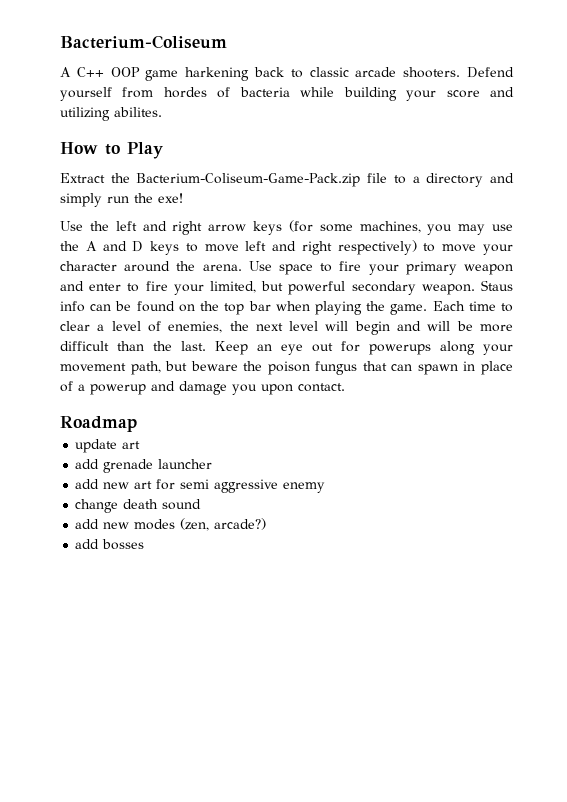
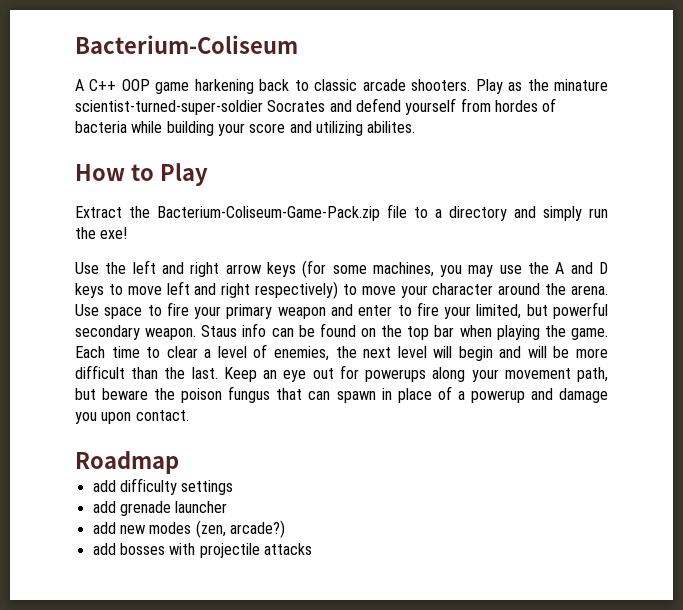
[467,67,514,78] Defend -> [475,79,608,94] [75,98,401,115] Play as the minature scientist-turned-super-soldier Socrates and defend
[75,439,141,453] update art -> [92,478,234,495] add difficulty settings
[75,479,326,493] [75,499,202,513] // add new art for semi aggressive enemy // change death sound -> (228, 507) none
(145, 544) none -> [169,543,312,558] with projectile attacks

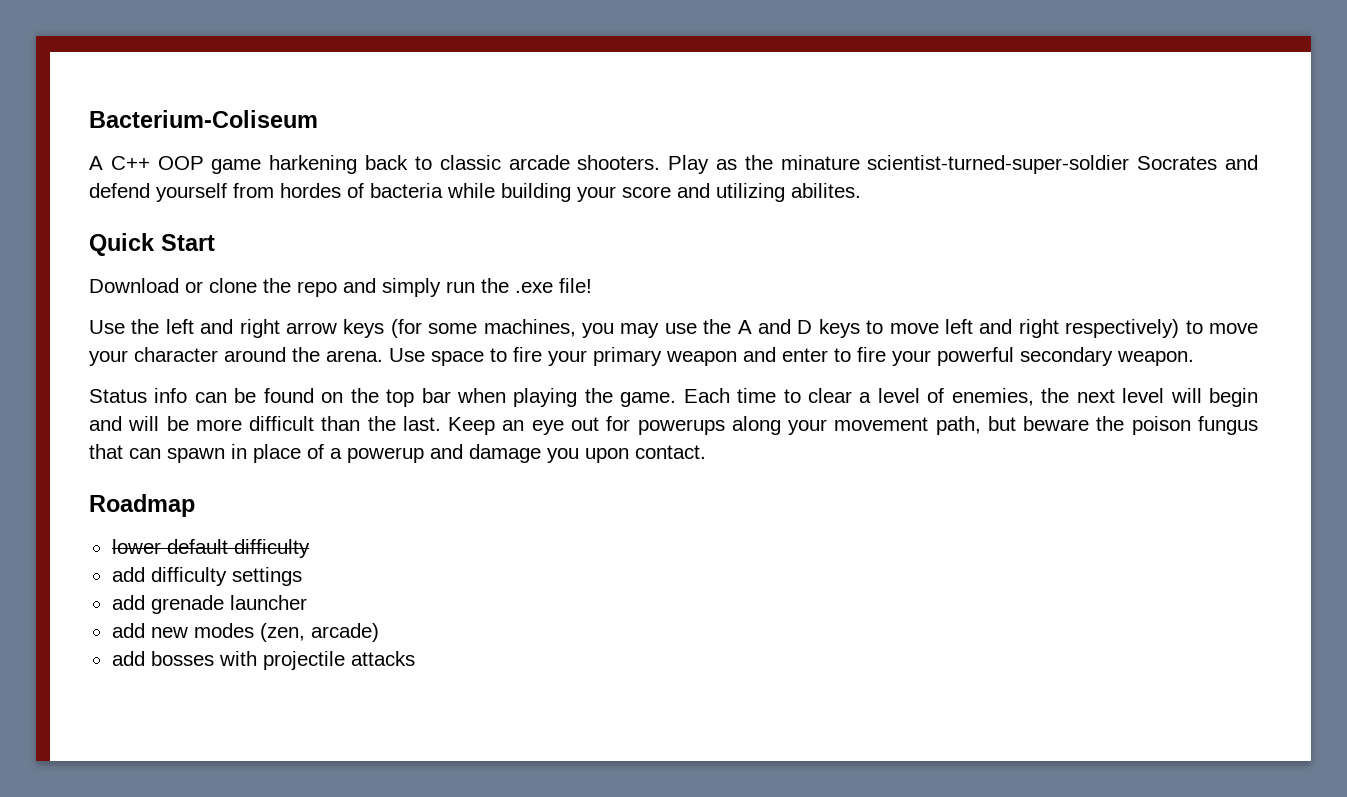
[75,163,208,186] [75,204,507,221] How to Play // Extract the Bacterium-Coliseum-Game-Pack.zip file to a directory -> [89,233,215,256] [89,278,337,297] Quick Start // Download or clone the repo
[100,227,128,239] exe! -> [515,278,592,293] .exe file!
[476,304,548,319] limited, but -> (931, 358) none
[201,325,238,337] Staus -> [89,389,147,403] // Status
(179, 462) none -> [111,539,310,558] // lower default difficulty
[229,520,285,538] arcade?) -> [310,623,379,642] arcade)

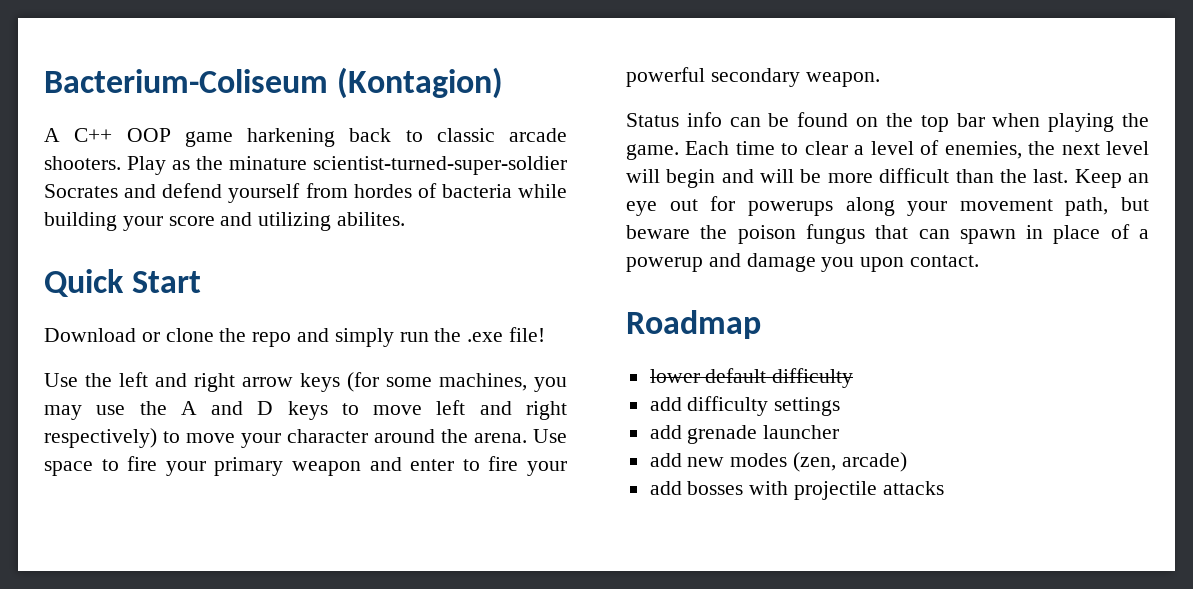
(318, 119) none -> [337,67,504,99] (Kontagion)

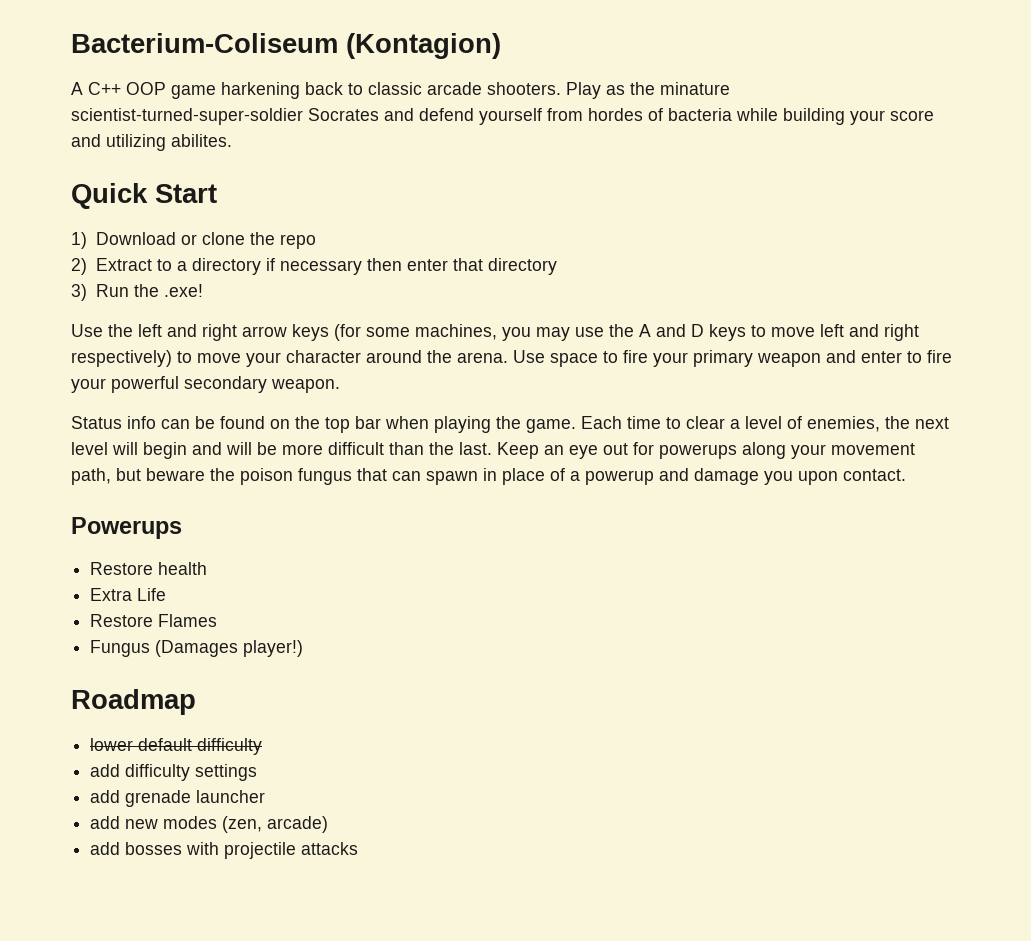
(202, 282) none -> [71,232,87,249] 1)
[297,327,546,347] and simply run the .exe file! -> [71,258,557,275] [71,284,203,301] // 2) Extract to a directory if necessary then enter that directory // 3) Run the .exe!
(980, 261) none -> [71,517,182,539] [90,562,208,575] [90,588,167,601] [90,614,218,627] [90,640,304,657] // Powerups // Restore health // Extra Life // Restore Flames // Fungus (Damages player!)

